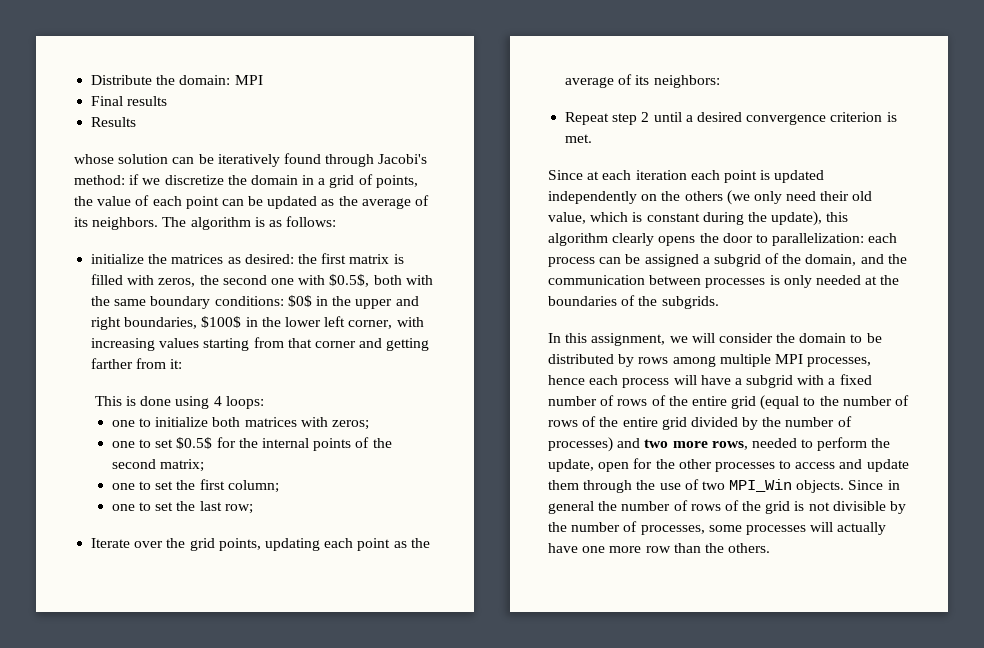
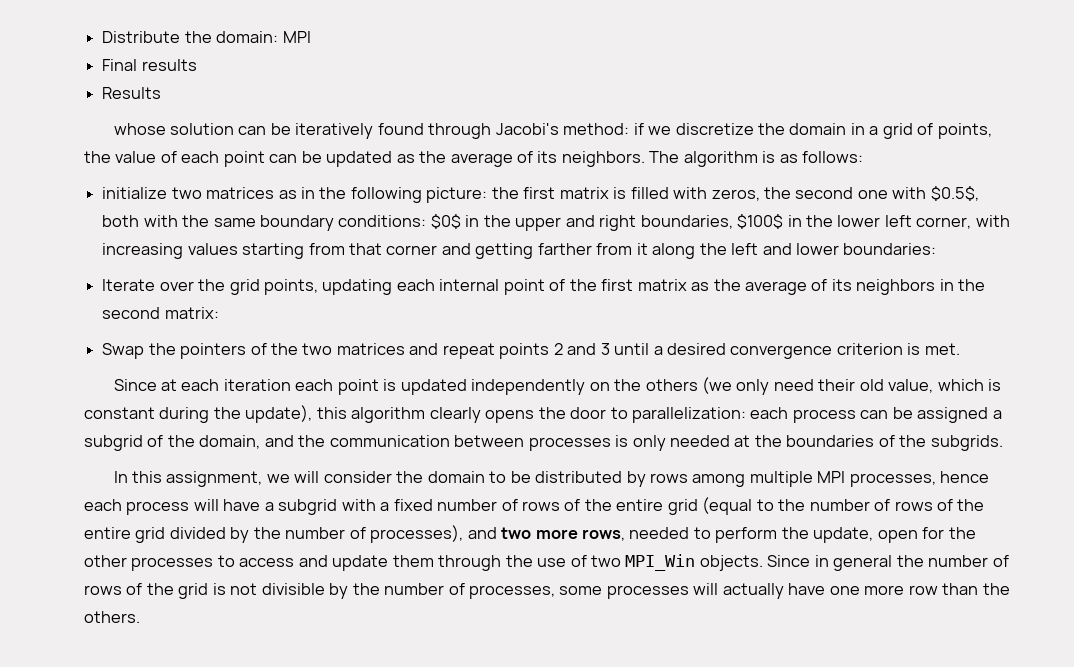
[148,254,168,264] the -> [171,187,202,199] two
[244,254,294,264] desired: -> [300,187,488,203] in the following picture:
[170,359,183,369] [94,396,264,409] [111,417,369,430] [111,437,392,451] [111,459,205,472] [111,479,279,493] [111,501,253,514] it: // This is done using 4 loops: // one to initialize both matrices with zeros; // one to set $0.5$ for the internal points of the second matrix; // one to set the first column; // one to set the last row; -> [636,243,937,259] it along the left and lower boundaries:
[357,538,430,551] [565,74,720,88] [565,112,650,125] point as the average of its neighbors: // Repeat step 2 -> [439,279,986,295] [102,307,219,319] [102,343,610,359] internal point of the first matrix as the average of its neighbors in the second matrix: // Swap the pointers of the two matrices and repeat points 2 and 3
[548,437,613,452] processes) -> [370,525,464,543] processes),

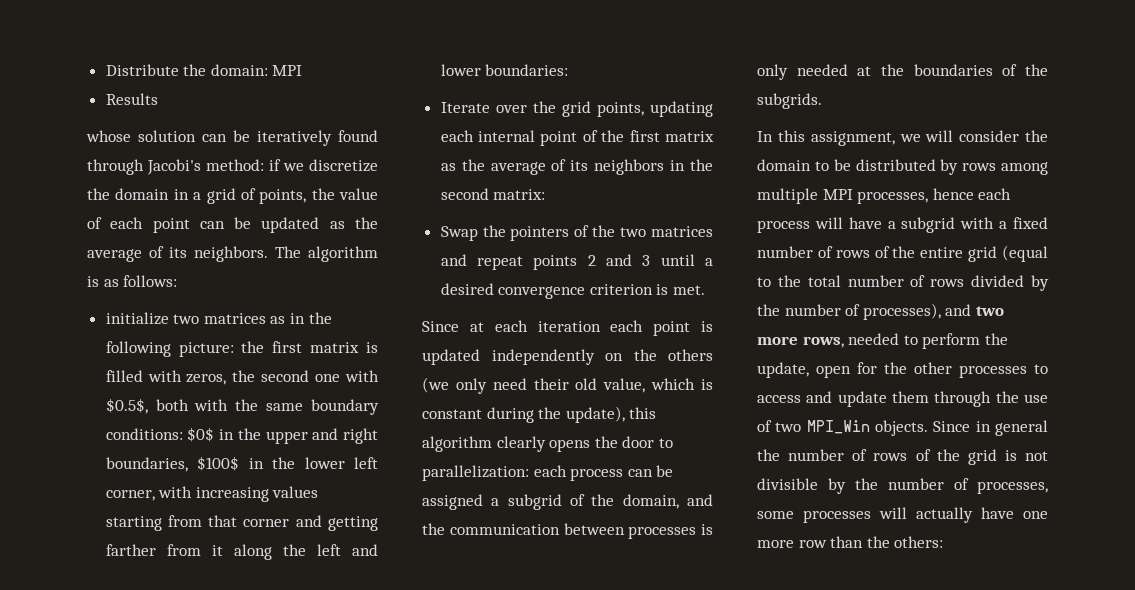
[102,59,197,71] // Final results -> (303, 70) none
[809,499,985,511] [84,527,166,543] number of rows of the entire grid -> [807,275,965,287] total number of rows
[84,611,140,623] others. -> [894,536,944,548] others:

